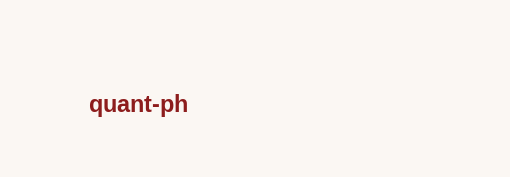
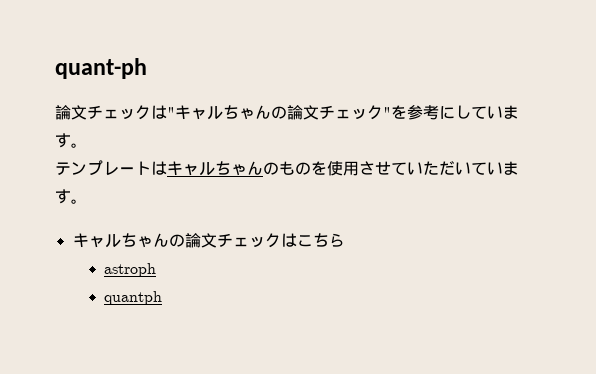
(188, 105) none -> [55,105,519,120] [55,133,87,148] [55,160,519,176] [55,189,87,204] [72,233,345,248] [104,263,157,277] [104,291,163,305] // 論文チェックは"キャルちゃんの論文チェック"を参考にしています。 // テンプレートはキャルちゃんのものを使用させていただいています。 // キャルちゃんの論文チェックはこちら // astroph // quantph

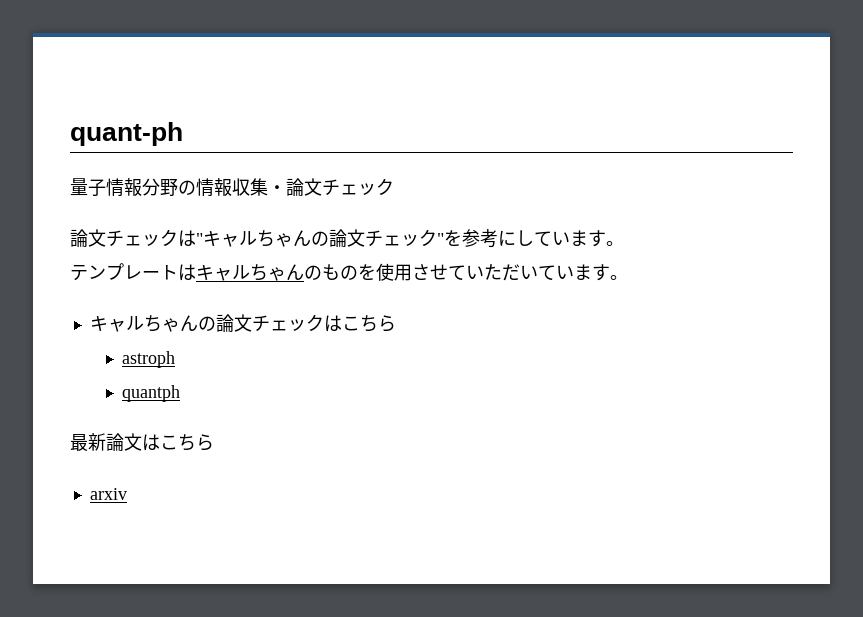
(147, 68) none -> [70,178,394,197] // 量子情報分野の情報収集・論文チェック
(163, 298) none -> [70,433,214,451] [89,488,127,500] // 最新論文はこちら // arxiv

